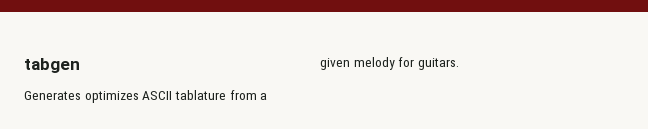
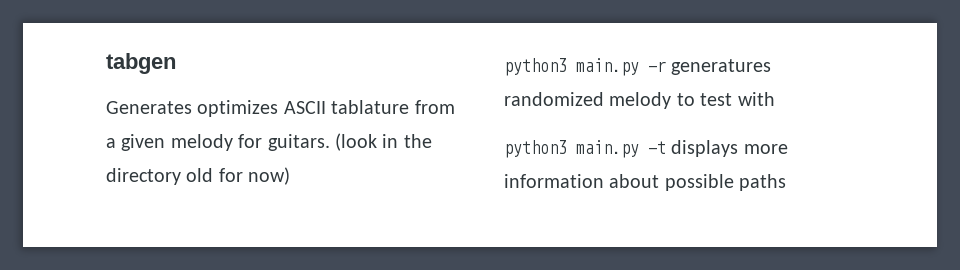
(459, 64) none -> [335,133,432,151] [106,167,291,185] [504,58,772,76] [504,92,775,109] [504,140,788,158] [504,174,787,191] (look in the directory old for now) // python3 main.py -r generatures randomized melody to test with // python3 main.py -t displays more information about possible paths

